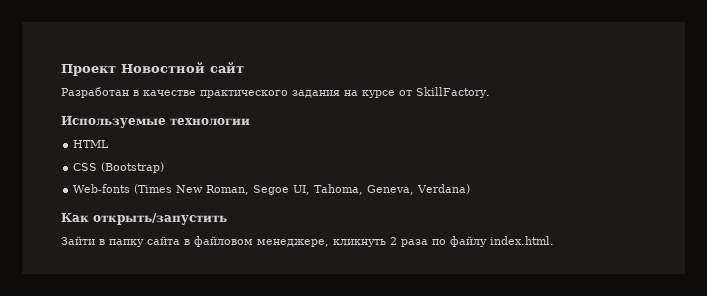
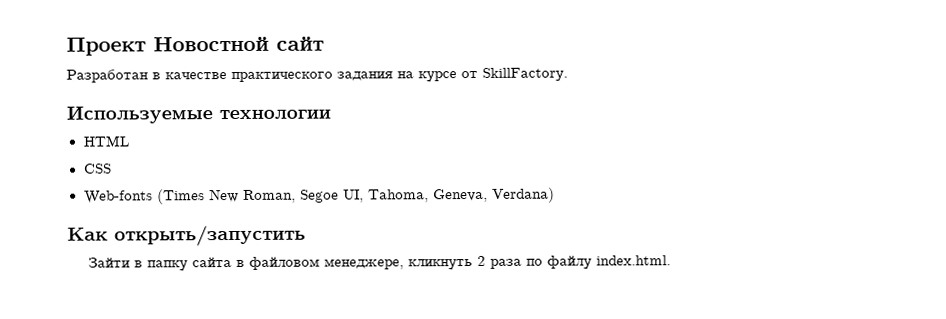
[101,162,165,173] (Bootstrap) -> (112, 168) none

